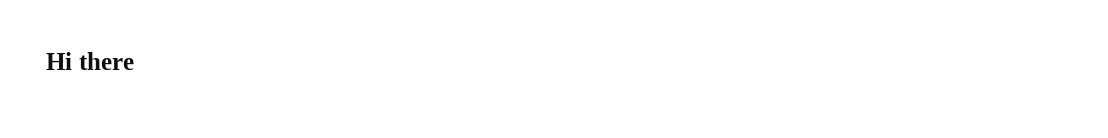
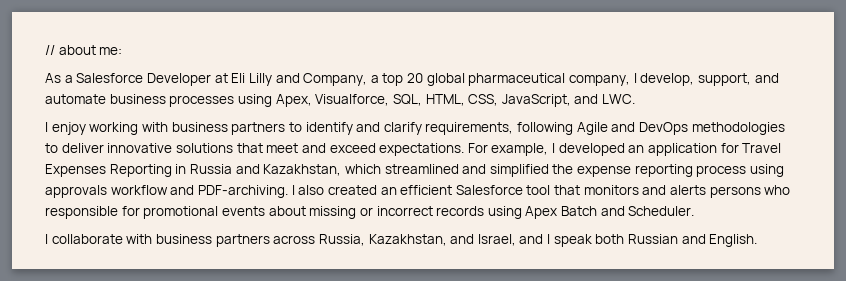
[46,52,134,70] Hi there -> [45,45,123,55] [45,73,779,86] [45,94,636,107] [45,122,785,135] [45,143,782,156] [45,164,785,177] [45,185,791,198] [45,206,695,219] [45,234,758,247] // about me: // As a Salesforce Developer at Eli Lilly and Company, a top 20 global pharmaceutical company, I develop, support, and automate business processes using Apex, Visualforce, SQL, HTML, CSS, JavaScript, and LWC. // I enjoy working with business partners to identify and clarify requirements, following Agile and DevOps methodologies to deliver innovative solutions that meet and exceed expectations. For example, I developed an application for Travel Expenses Reporting in Russia and Kazakhstan, which streamlined and simplified the expense reporting process using approvals workflow and PDF-archiving. I also created an efficient Salesforce tool that monitors and alerts persons who responsible for promotional events about missing or incorrect records using Apex Batch and Scheduler. // I collaborate with business partners across Russia, Kazakhstan, and Israel, and I speak both Russian and English.

